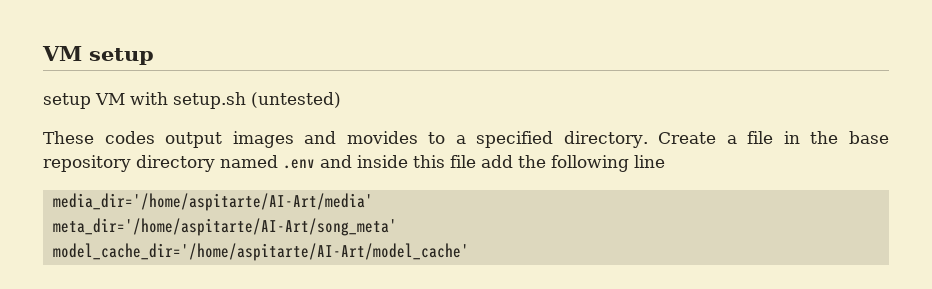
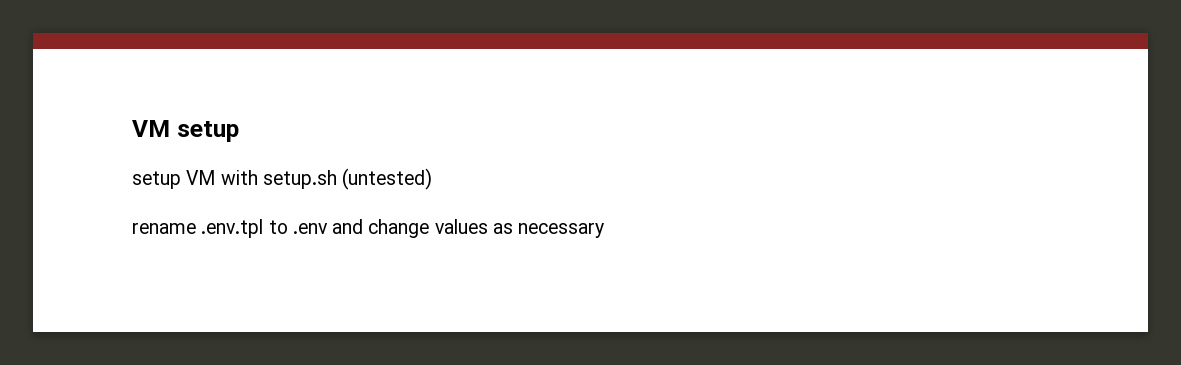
[43,131,889,148] [43,155,665,172] [52,193,373,211] [52,218,397,236] [52,243,469,261] These codes output images and movides to a specified directory. Create a file in the base repository directory named .env and inside this file add the following line // media_dir='/home/aspitarte/AI-Art/media' // meta_dir='/home/aspitarte/AI-Art/song_meta' // model_cache_dir='/home/aspitarte/AI-Art/model_cache' -> [132,219,605,238] rename .env.tpl to .env and change values as necessary

